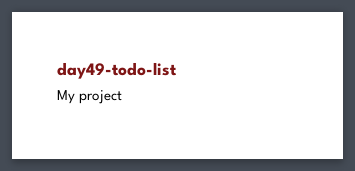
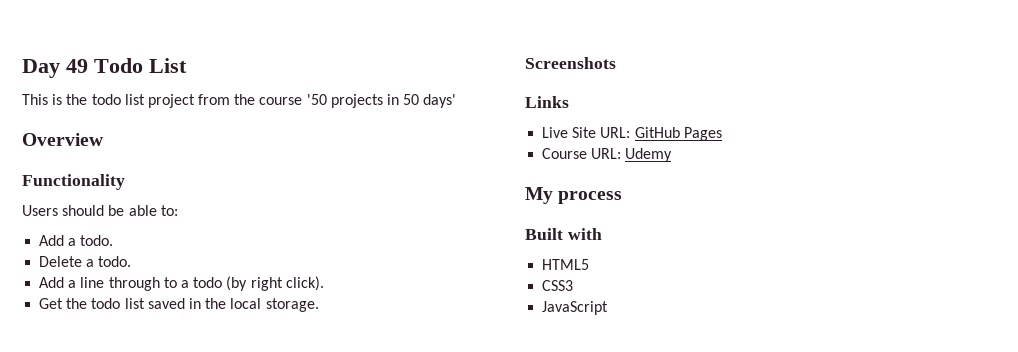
[57,62,177,79] [57,90,123,104] day49-todo-list // My project -> [22,58,187,78] [22,94,457,108] [22,133,103,146] [22,174,125,190] [22,205,178,216] [39,235,114,246] [39,256,132,267] [39,276,324,291] [39,298,319,312] [525,57,616,69] [525,96,569,108] [542,127,722,141] [542,148,673,162] [525,187,623,204] [525,228,602,240] [542,259,590,270] [542,280,574,291] [542,301,609,315] Day 49 Todo List // This is the todo list project from the course '50 projects in 50 days' // Overview // Functionality // Users should be able to: // Add a todo. // Delete a todo. // Add a line through to a todo (by right click). // Get the todo list saved in the local storage. // Screenshots // Links // Live Site URL: GitHub Pages // Course URL: Udemy // My process // Built with // HTML5 // CSS3 // JavaScript

